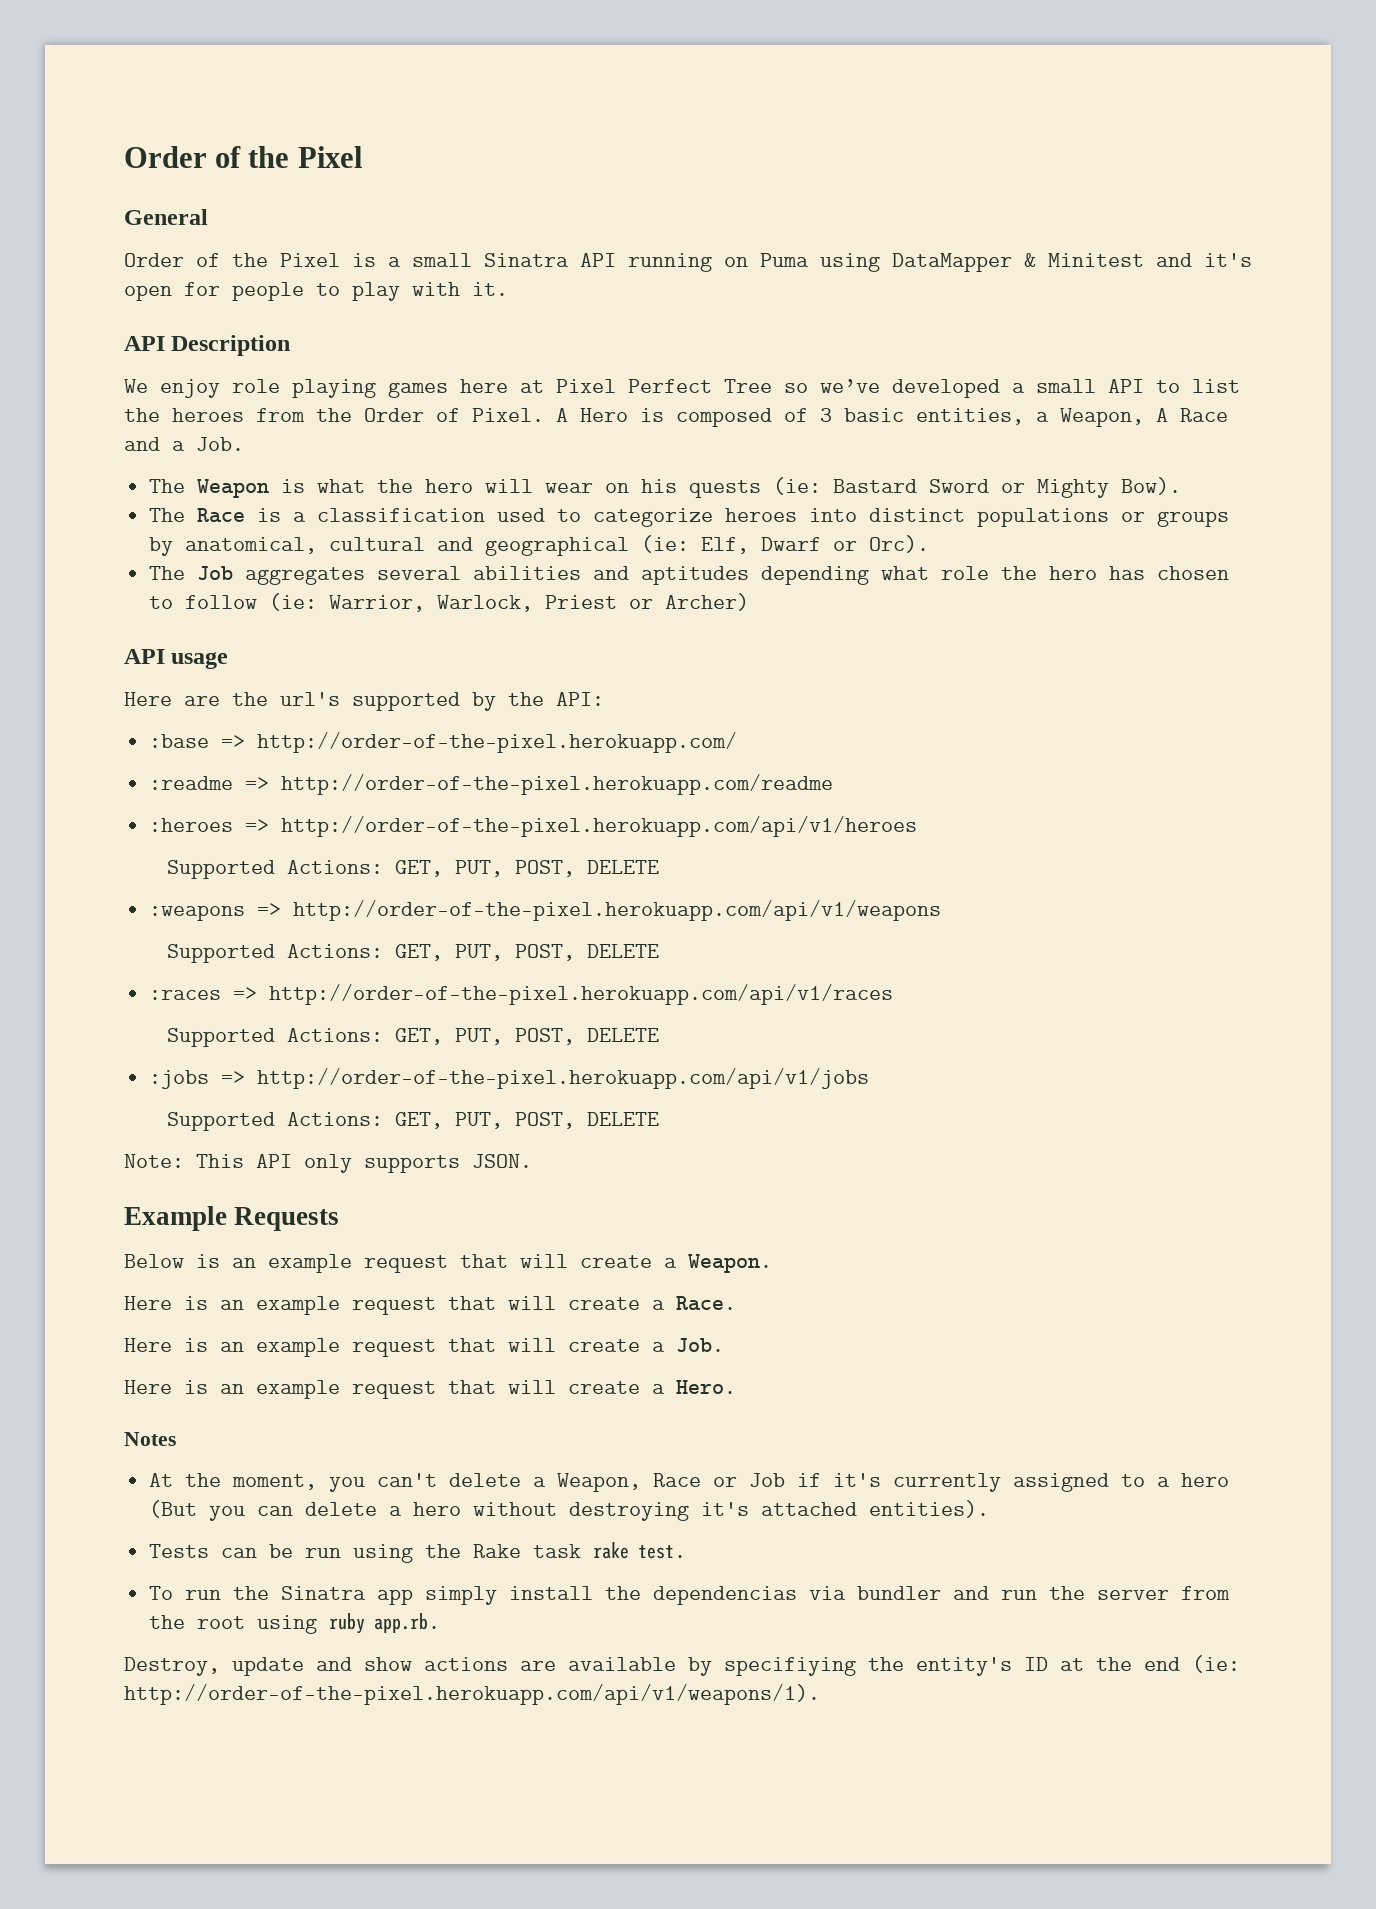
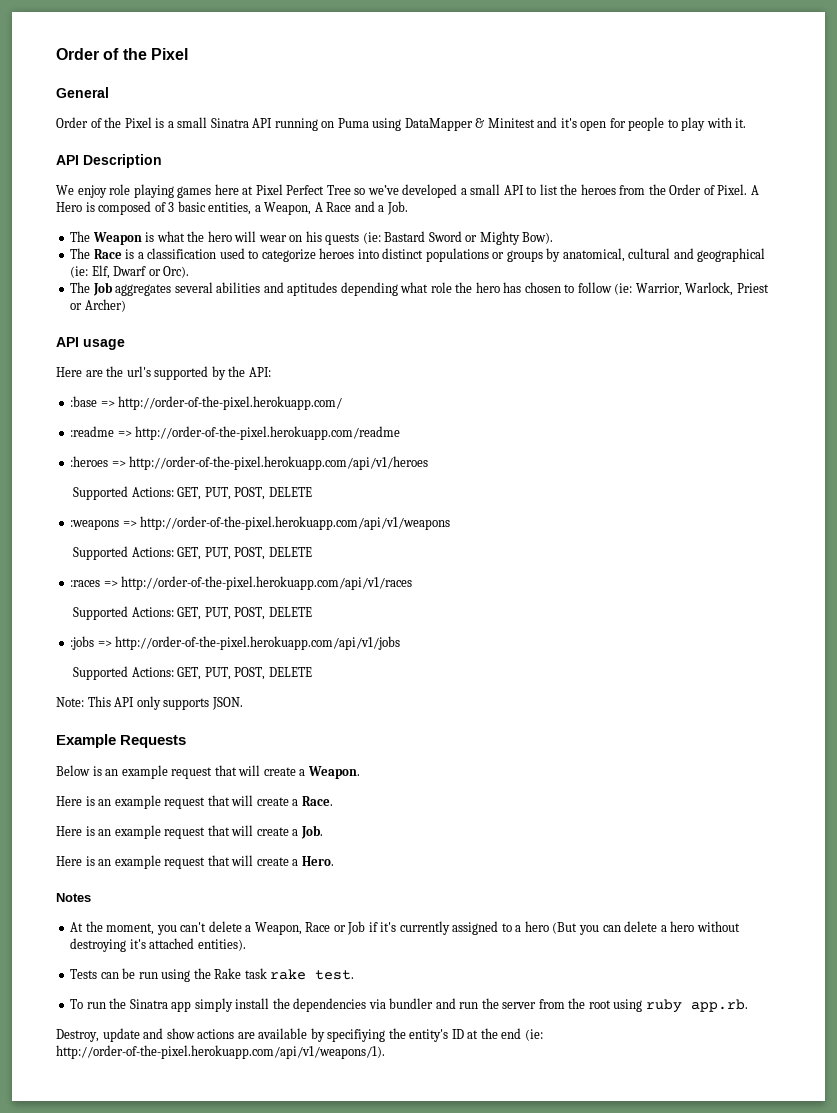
[653,1586,798,1605] dependencias -> [293,998,367,1012] dependencies

